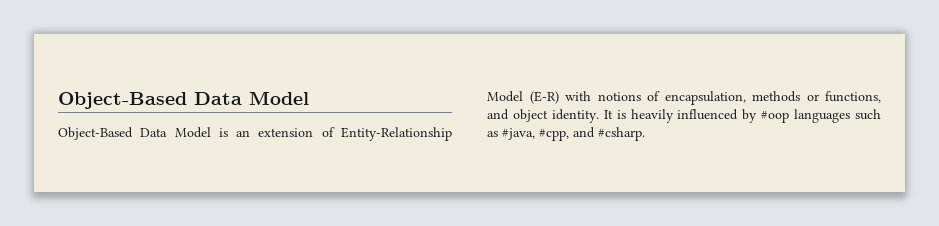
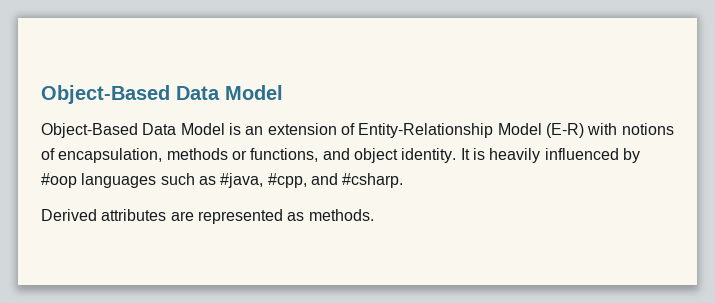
(645, 134) none -> [41,209,374,224] // Derived attributes are represented as methods.

